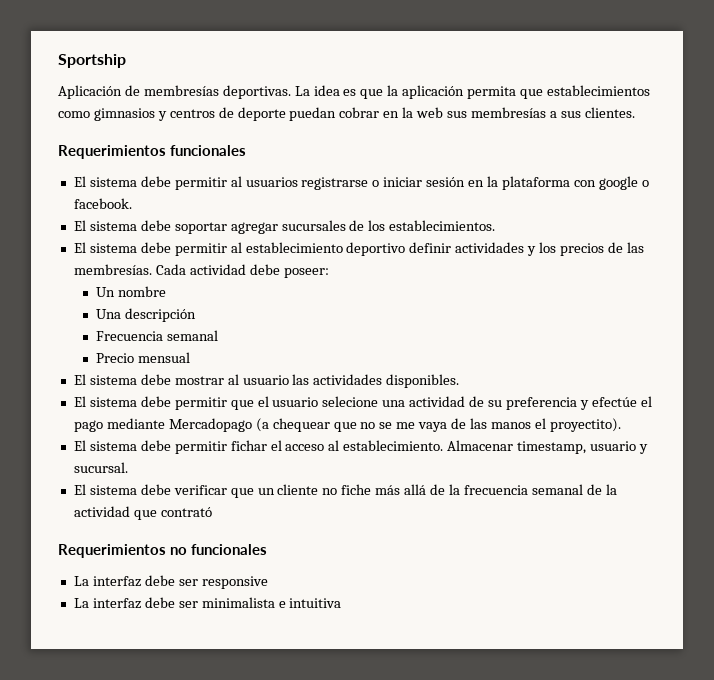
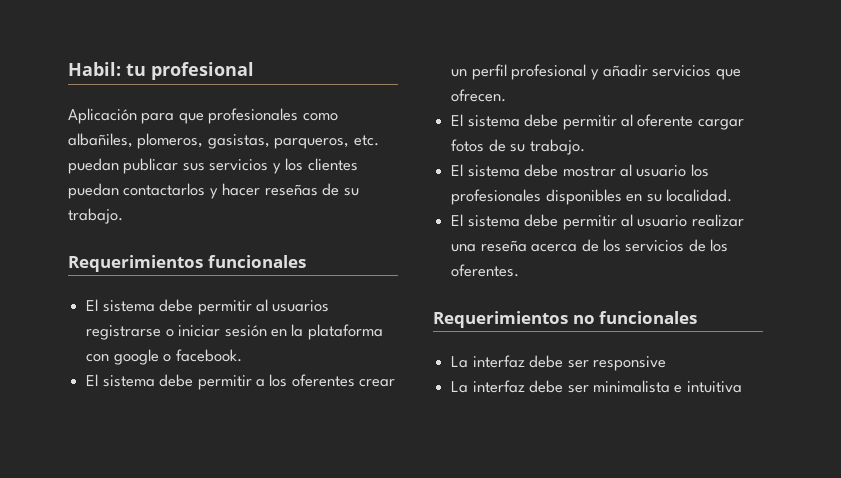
[58,54,126,68] [58,85,650,99] [58,107,635,121] Sportship // Aplicación de membresías deportivas. La idea es que la aplicación permita que establecimientos como gimnasios y centros de deporte puedan cobrar en la web sus membresías a sus clientes. -> [68,62,254,80] [68,108,338,124] [68,133,379,149] [68,158,358,174] [68,183,359,199] [68,208,123,224] Habil: tu profesional // Aplicación para que profesionales como albañiles, plomeros, gasistas, parqueros, etc. puedan publicar sus servicios y los clientes puedan contactarlos y hacer reseñas de su trabajo.
[174,220,496,234] [73,242,644,256] [73,264,329,278] [96,286,167,297] [96,308,197,322] [96,330,219,341] [96,352,191,363] soportar agregar sucursales de los establecimientos. // El sistema debe permitir al establecimiento deportivo definir actividades y los precios de las membresías. Cada actividad debe poseer: // Un nombre // Una descripción // Frecuencia semanal // Precio mensual -> [197,374,396,390] [451,64,741,80] [451,89,507,102] [451,114,744,130] [451,139,585,155] permitir a los oferentes crear un perfil profesional y añadir servicios que ofrecen. // El sistema debe permitir al oferente cargar fotos de su trabajo.
[292,374,460,388] [73,396,652,410] [73,418,621,432] [73,440,648,454] [73,462,128,473] [73,484,617,498] [73,506,212,520] las actividades disponibles. // El sistema debe permitir que el usuario selecione una actividad de su preferencia y efectúe el pago mediante Mercadopago (a chequear que no se me vaya de las manos el proyectito). // El sistema debe permitir fichar el acceso al establecimiento. Almacenar timestamp, usuario y sucursal. // El sistema debe verificar que un cliente no fiche más allá de la frecuencia semanal de la actividad que contrató -> [690,164,709,177] [451,189,732,205] [451,214,744,230] [451,239,729,252] [451,264,520,277] los profesionales disponibles en su localidad. // El sistema debe permitir al usuario realizar una reseña acerca de los servicios de los oferentes.

